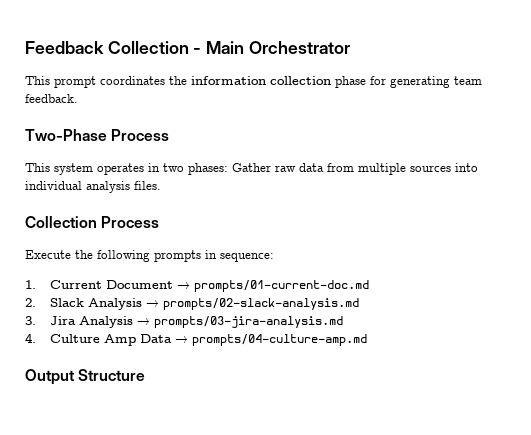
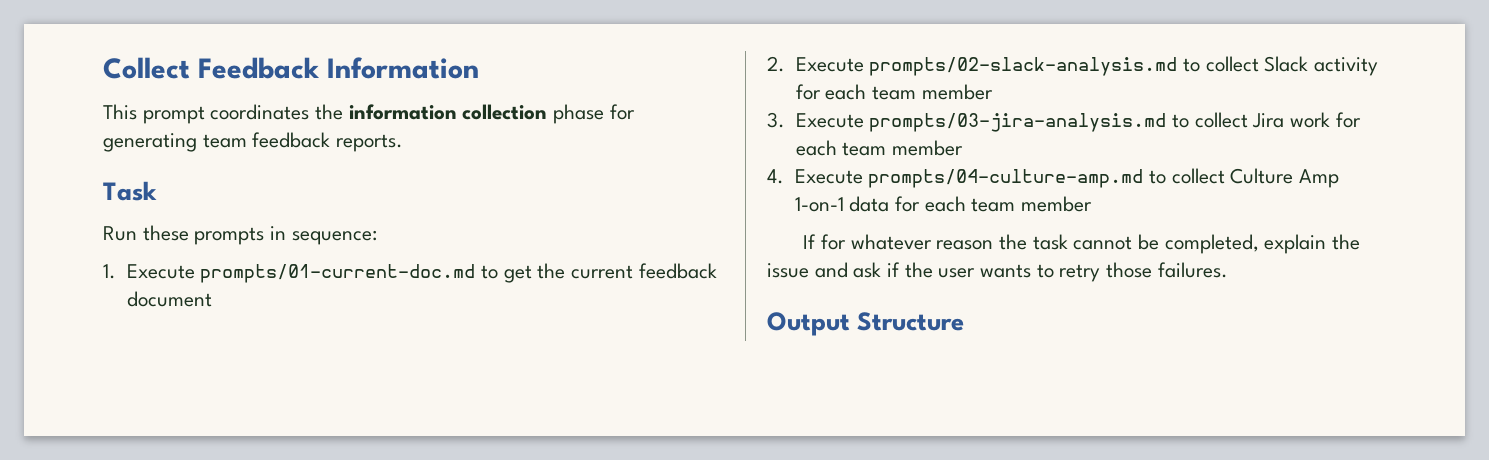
[25,41,350,54] Feedback Collection - Main Orchestrator -> [103,57,479,79] Collect Feedback Information
[25,94,78,103] [25,129,170,141] [25,163,478,175] [25,181,161,193] [25,216,160,228] [25,250,274,262] [25,280,370,292] [25,298,360,310] [25,316,344,328] [25,333,368,346] feedback. // Two-Phase Process // This system operates in two phases: Gather raw data from multiple sources into individual analysis files. // Collection Process // Execute the following prompts in sequence: // 1. Current Document → prompts/01-current-doc.md // 2. Slack Analysis → prompts/02-slack-analysis.md // 3. Jira Analysis → prompts/03-jira-analysis.md // 4. Culture Amp Data → prompts/04-culture-amp.md -> [252,132,404,152] [103,181,157,201] [103,225,377,245] [103,263,717,283] [126,291,212,307] [767,56,1378,76] [795,84,993,100] [767,112,1361,132] [795,140,963,156] [767,168,1339,188] [794,196,1092,212] [803,234,1360,254] [767,262,1228,282] feedback reports. // Task // Run these prompts in sequence: // 1. Execute prompts/01-current-doc.md to get the current feedback document // 2. Execute prompts/02-slack-analysis.md to collect Slack activity for each team member // 3. Execute prompts/03-jira-analysis.md to collect Jira work for each team member // 4. Execute prompts/04-culture-amp.md to collect Culture Amp 1-on-1 data for each team member // If for whatever reason the task cannot be completed, explain the issue and ask if the user wants to retry those failures.

